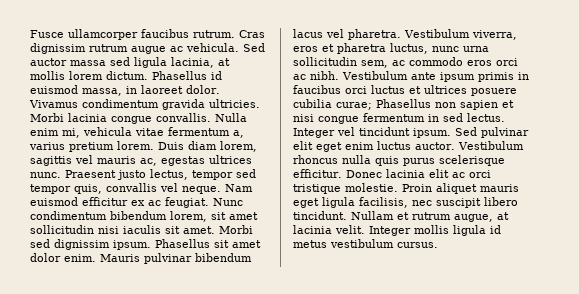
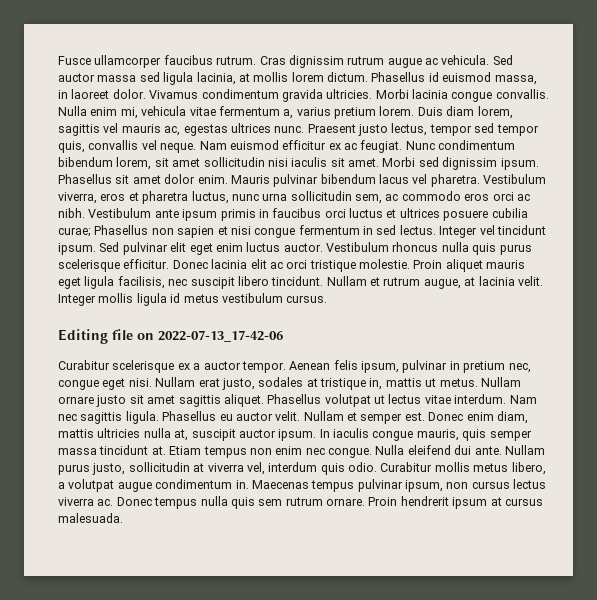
(438, 245) none -> [58,329,283,344] [58,360,531,373] [58,377,521,390] [58,394,537,407] [58,411,528,424] [58,428,532,441] [58,445,545,458] [58,462,546,475] [58,479,547,492] [58,496,543,509] [58,513,123,523] // Editing file on 2022-07-13_17-42-06 // Curabitur scelerisque ex a auctor tempor. Aenean felis ipsum, pulvinar in pretium nec, congue eget nisi. Nullam erat justo, sodales at tristique in, mattis ut metus. Nullam ornare justo sit amet sagittis aliquet. Phasellus volutpat ut lectus vitae interdum. Nam nec sagittis ligula. Phasellus eu auctor velit. Nullam et semper est. Donec enim diam, mattis ultricies nulla at, suscipit auctor ipsum. In iaculis congue mauris, quis semper massa tincidunt at. Etiam tempus non enim nec congue. Nulla eleifend dui ante. Nullam purus justo, sollicitudin at viverra vel, interdum quis odio. Curabitur mollis metus libero, a volutpat augue condimentum in. Maecenas tempus pulvinar ipsum, non cursus lectus viverra ac. Donec tempus nulla quis sem rutrum ornare. Proin hendrerit ipsum at cursus malesuada.

